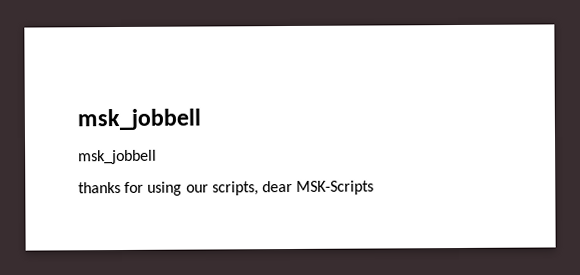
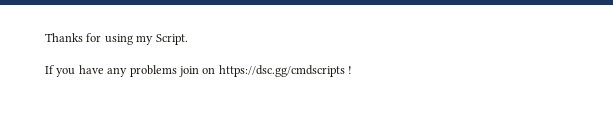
[77,108,201,131] [78,149,157,165] [78,180,375,196] msk_jobbell // msk_jobbell // thanks for using our scripts, dear MSK-Scripts -> [45,33,188,45] [45,65,352,77] Thanks for using my Script. // If you have any problems join on https://dsc.gg/cmdscripts !

